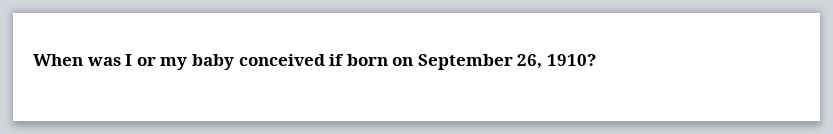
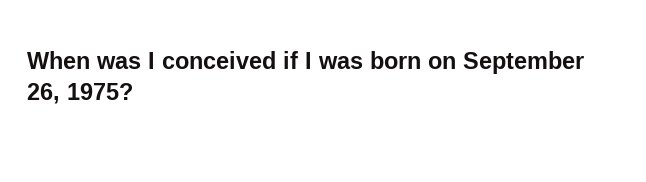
[136,54,345,70] or my baby conceived if -> [162,51,363,69] conceived if I was
[547,54,597,66] 1910? -> [67,83,133,100] 1975?

